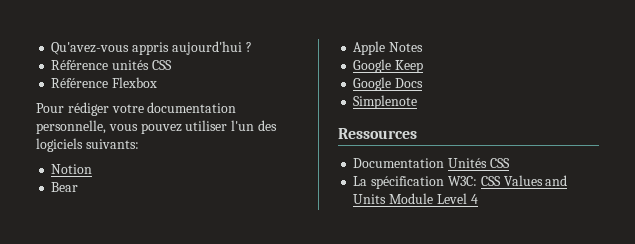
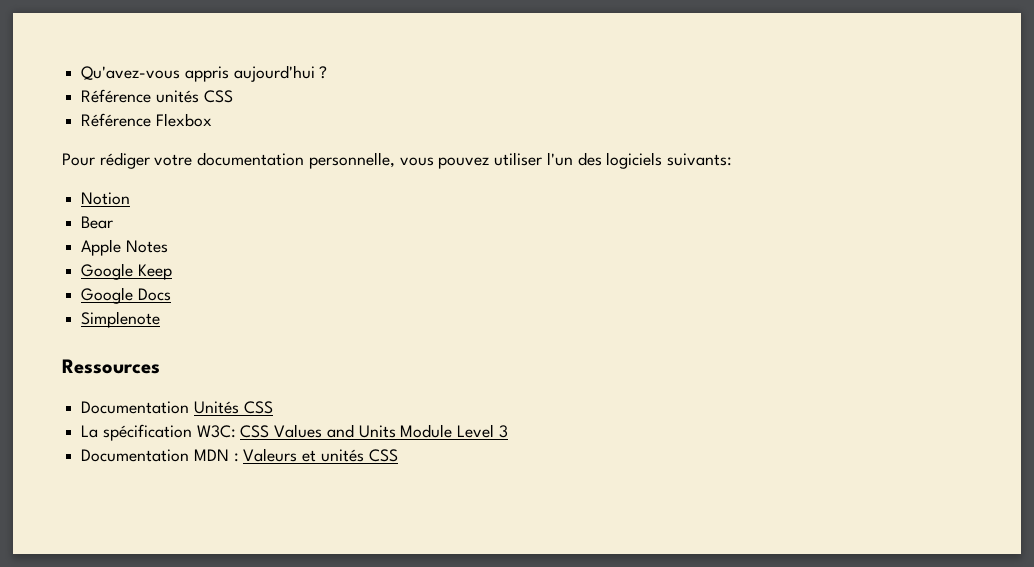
[470,194,478,204] 4 -> [498,425,508,438] [81,448,398,462] 3 // Documentation MDN : Valeurs et unités CSS

